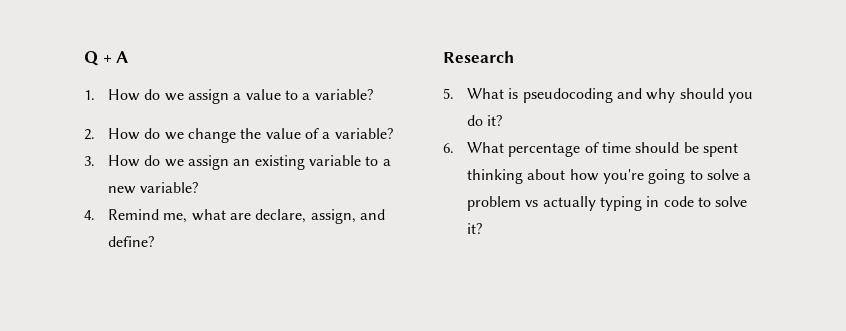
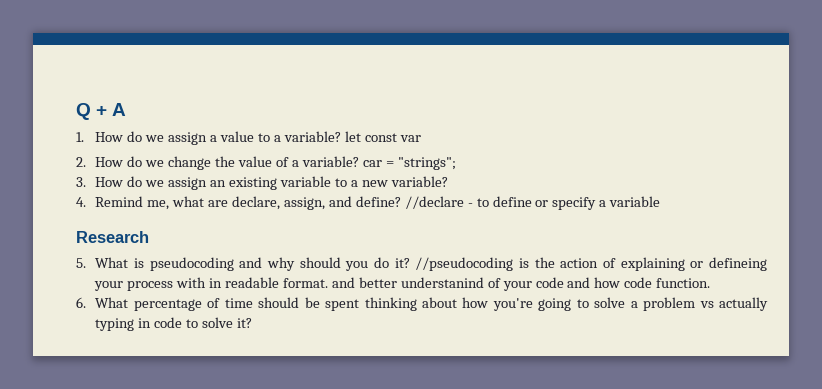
(373, 94) none -> [344,131,421,142] let const var
(393, 133) none -> [362,157,456,170] car = "strings";
(154, 241) none -> [404,196,661,210] //declare - to define or specify a variable
(503, 120) none -> [415,257,768,271] [94,277,711,291] //pseudocoding is the action of explaining or defineing your process with in readable format. and better understanind of your code and how code function.

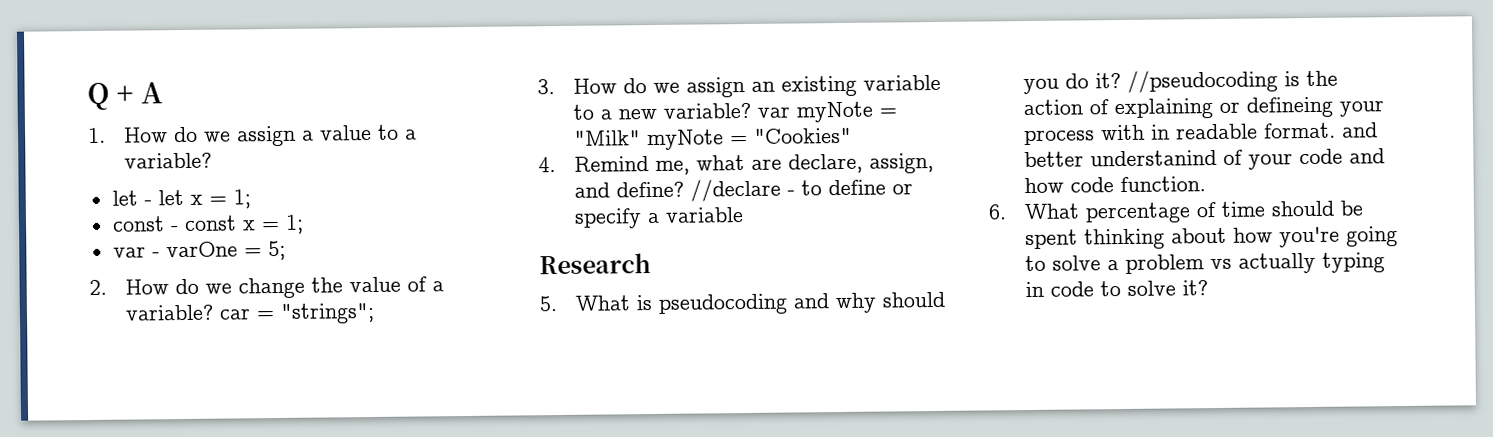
[344,131,421,142] let const var -> [111,189,251,209] [111,214,304,234] [112,240,286,261] // let - let x = 1; // const - const x = 1; // var - varOne = 5;
(448, 181) none -> [757,101,898,123] [574,127,853,151] var myNote = "Milk" myNote = "Cookies"

